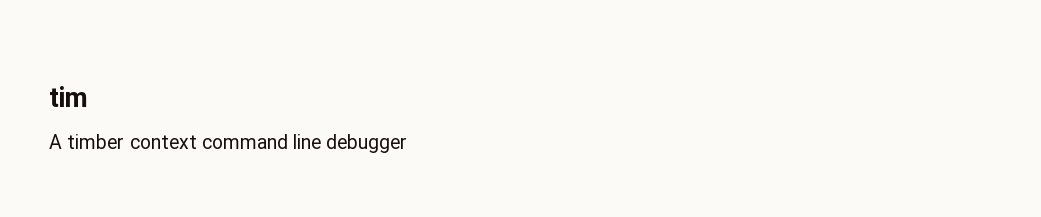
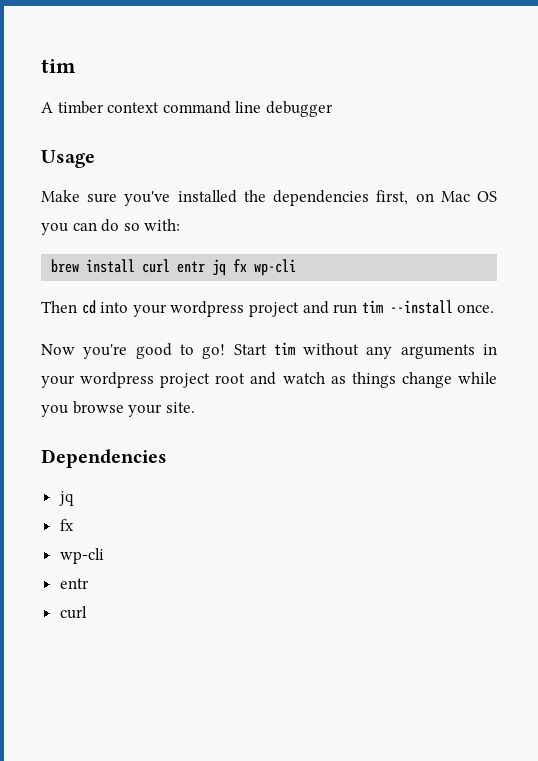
(408, 143) none -> [41,150,95,168] [41,190,498,206] [41,219,181,235] [51,259,297,276] [41,300,495,317] [41,342,498,359] [41,372,497,388] [41,401,195,417] [41,449,167,468] [58,491,74,506] [59,519,74,531] [59,548,104,564] [59,578,89,589] [59,606,87,619] // Usage // Make sure you've installed the dependencies first, on Mac OS you can do so with: // brew install curl entr jq fx wp-cli // Then cd into your wordpress project and run tim --install once. // Now you're good to go! Start tim without any arguments in your wordpress project root and watch as things change while you browse your site. // Dependencies // jq // fx // wp-cli // entr // curl

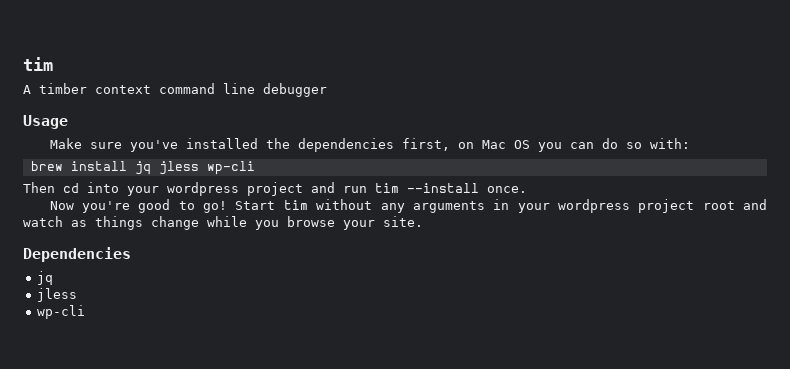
[142,259,248,276] curl entr jq fx -> [134,161,199,175] jq jless
[59,519,74,531] [59,548,104,564] [59,578,89,589] [59,606,87,619] fx // wp-cli // entr // curl -> [37,288,78,302] [37,305,86,319] jless // wp-cli

